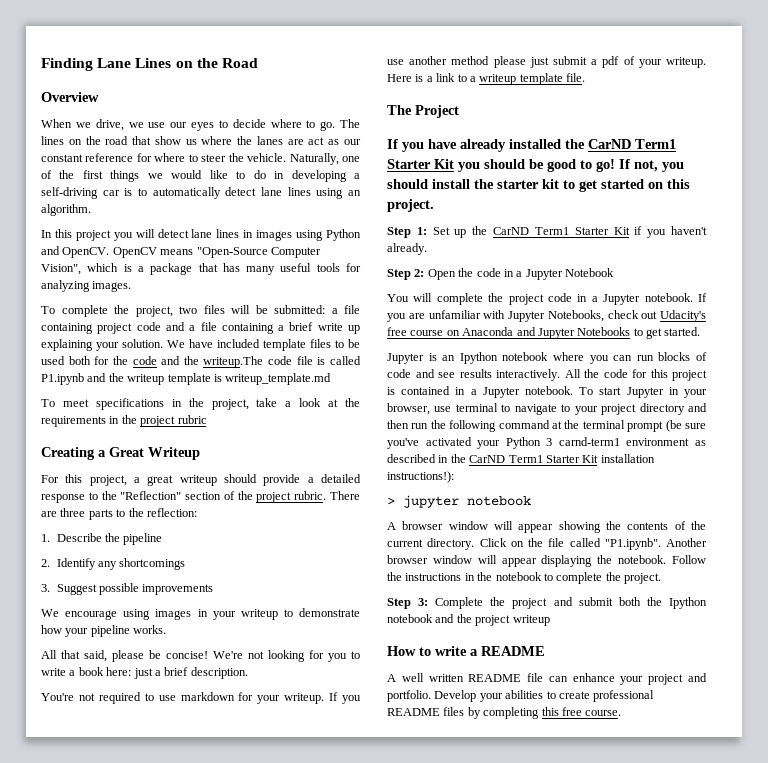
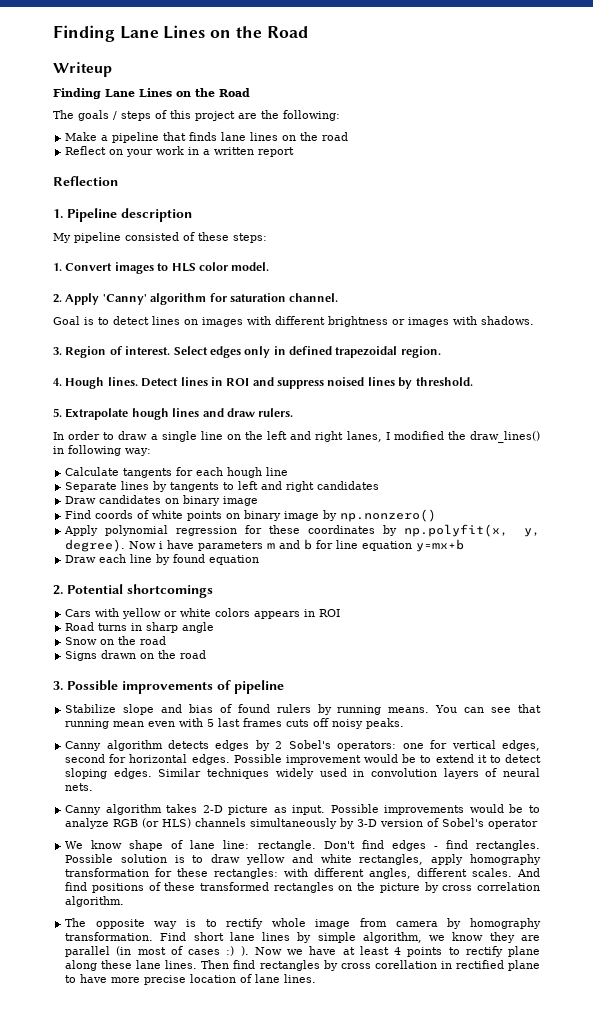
[41,58,258,71] [41,92,99,102] [41,119,360,131] [41,136,362,145] [41,153,361,165] [41,170,360,182] [41,187,361,199] [41,204,91,216] [41,229,361,241] [41,246,321,258] [41,263,362,275] [41,280,132,292] [41,305,360,317] [41,322,361,334] [41,339,360,351] [41,356,361,368] [41,373,332,385] [41,398,360,410] [41,415,207,427] [41,447,200,460] [41,474,361,486] [41,491,360,503] [41,508,197,520] [41,533,163,545] [41,558,186,570] [41,583,214,595] [41,608,360,620] [41,625,167,637] [41,650,360,662] [41,667,248,679] [41,692,361,704] [387,56,706,68] [387,73,585,85] [387,105,459,118] [387,139,676,152] [387,159,684,172] [387,179,690,192] [387,199,434,212] [387,226,707,238] [387,243,427,255] [387,268,614,280] [387,293,707,305] [387,310,706,322] [387,327,701,339] [387,352,707,364] [387,369,707,381] [387,386,707,398] [387,403,707,415] [387,420,706,432] [387,437,706,449] [387,454,655,463] [387,471,454,483] [387,495,531,508] [387,521,706,533] [387,538,707,550] [387,555,706,567] [387,572,661,584] [387,597,707,609] [387,614,550,626] [387,646,545,656] [387,673,707,685] [387,690,655,702] [387,707,622,719] Finding Lane Lines on the Road // Overview // When we drive, we use our eyes to decide where to go. The lines on the road that show us where the lanes are act as our constant reference for where to steer the vehicle. Naturally, one of the first things we would like to do in developing a self-driving car is to automatically detect lane lines using an algorithm. // In this project you will detect lane lines in images using Python and OpenCV. OpenCV means "Open-Source Computer Vision", which is a package that has many useful tools for analyzing images. // To complete the project, two files will be submitted: a file containing project code and a file containing a brief write up explaining your solution. We have included template files to be used both for the code and the writeup.The code file is called P1.ipynb and the writeup template is writeup_template.md // To meet specifications in the project, take a look at the requirements in the project rubric // Creating a Great Writeup // For this project, a great writeup should provide a detailed response to the "Reflection" section of the project rubric. There are three parts to the reflection: // 1. Describe the pipeline // 2. Identify any shortcomings // 3. Suggest possible improvements // We encourage using images in your writeup to demonstrate how your pipeline works. // All that said, please be concise! We're not looking for you to write a book here: just a brief description. // You're not required to use markdown for your writeup. If you use another method please just submit a pdf of your writeup. Here is a link to a writeup template file. // The Project // If you have already installed the CarND Term1 Starter Kit you should be good to go! If not, you should install the starter kit to get started on this project. // Step 1: Set up the CarND Term1 Starter Kit if you haven't already. // Step 2: Open the code in a Jupyter Notebook // You will complete the project code in a Jupyter notebook. If you are unfamiliar with Jupyter Notebooks, check out Udacity's free course on Anaconda and Jupyter Notebooks to get started. // Jupyter is an Ipython notebook where you can run blocks of code and see results interactively. All the code for this project is contained in a Jupyter notebook. To start Jupyter in your browser, use terminal to navigate to your project directory and then run the following command at the terminal prompt (be sure you've activated your Python 3 carnd-term1 environment as described in the CarND Term1 Starter Kit installation instructions!): // > jupyter notebook // A browser window will appear showing the contents of the current directory. Click on the file called "P1.ipynb". Another browser window will appear displaying the notebook. Follow the instructions in the notebook to complete the project. // Step 3: Complete the project and submit both the Ipython notebook and the project writeup // How to write a README // A well written README file can enhance your project and portfolio. Develop your abilities to create professional README files by completing this free course. -> [53,25,308,42] [53,62,112,77] [53,88,250,99] [53,110,340,121] [65,132,349,143] [65,146,295,157] [53,176,118,186] [53,208,192,222] [53,232,267,243] [53,262,270,274] [53,293,339,305] [53,316,534,327] [53,346,441,358] [53,377,473,389] [53,408,294,420] [53,431,540,443] [53,445,151,456] [65,467,289,478] [65,481,380,492] [65,495,259,506] [65,509,437,522] [64,524,540,537] [65,539,465,552] [65,554,260,565] [53,584,213,598] [65,608,341,619] [65,622,215,633] [65,636,167,645] [65,650,207,661] [53,680,284,694] [65,704,541,715] [65,718,405,729] [65,740,540,751] [65,754,541,765] [65,768,540,779] [65,783,94,791] [65,804,540,815] [65,818,539,829] [65,840,540,851] [65,854,541,865] [65,868,540,879] [65,882,540,893] [65,896,125,907] [65,918,541,929] [65,932,540,943] [65,946,540,957] [65,960,540,971] [65,974,317,985] Finding Lane Lines on the Road // Writeup // Finding Lane Lines on the Road // The goals / steps of this project are the following: // Make a pipeline that finds lane lines on the road // Reflect on your work in a written report // Reflection // 1. Pipeline description // My pipeline consisted of these steps: // 1. Convert images to HLS color model. // 2. Apply 'Canny' algorithm for saturation channel. // Goal is to detect lines on images with different brightness or images with shadows. // 3. Region of interest. Select edges only in defined trapezoidal region. // 4. Hough lines. Detect lines in ROI and suppress noised lines by threshold. // 5. Extrapolate hough lines and draw rulers. // In order to draw a single line on the left and right lanes, I modified the draw_lines() in following way: // Calculate tangents for each hough line // Separate lines by tangents to left and right candidates // Draw candidates on binary image // Find coords of white points on binary image by np.nonzero() // Apply polynomial regression for these coordinates by np.polyfit(x, y, degree). Now i have parameters m and b for line equation y=mx+b // Draw each line by found equation // 2. Potential shortcomings // Cars with yellow or white colors appears in ROI // Road turns in sharp angle // Snow on the road // Signs drawn on the road // 3. Possible improvements of pipeline // Stabilize slope and bias of found rulers by running means. You can see that running mean even with 5 last frames cuts off noisy peaks. // Canny algorithm detects edges by 2 Sobel's operators: one for vertical edges, second for horizontal edges. Possible improvement would be to extend it to detect sloping edges. Similar techniques widely used in convolution layers of neural nets. // Canny algorithm takes 2-D picture as input. Possible improvements would be to analyze RGB (or HLS) channels simultaneously by 3-D version of Sobel's operator // We know shape of lane line: rectangle. Don't find edges - find rectangles. Possible solution is to draw yellow and white rectangles, apply homography transformation for these rectangles: with different angles, different scales. And find positions of these transformed rectangles on the picture by cross correlation algorithm. // The opposite way is to rectify whole image from camera by homography transformation. Find short lane lines by simple algorithm, we know they are parallel (in most of cases :) ). Now we have at least 4 points to rectify plane along these lane lines. Then find rectangles by cross corellation in rectified plane to have more precise location of lane lines.

